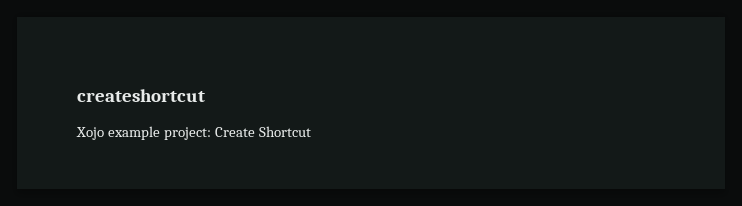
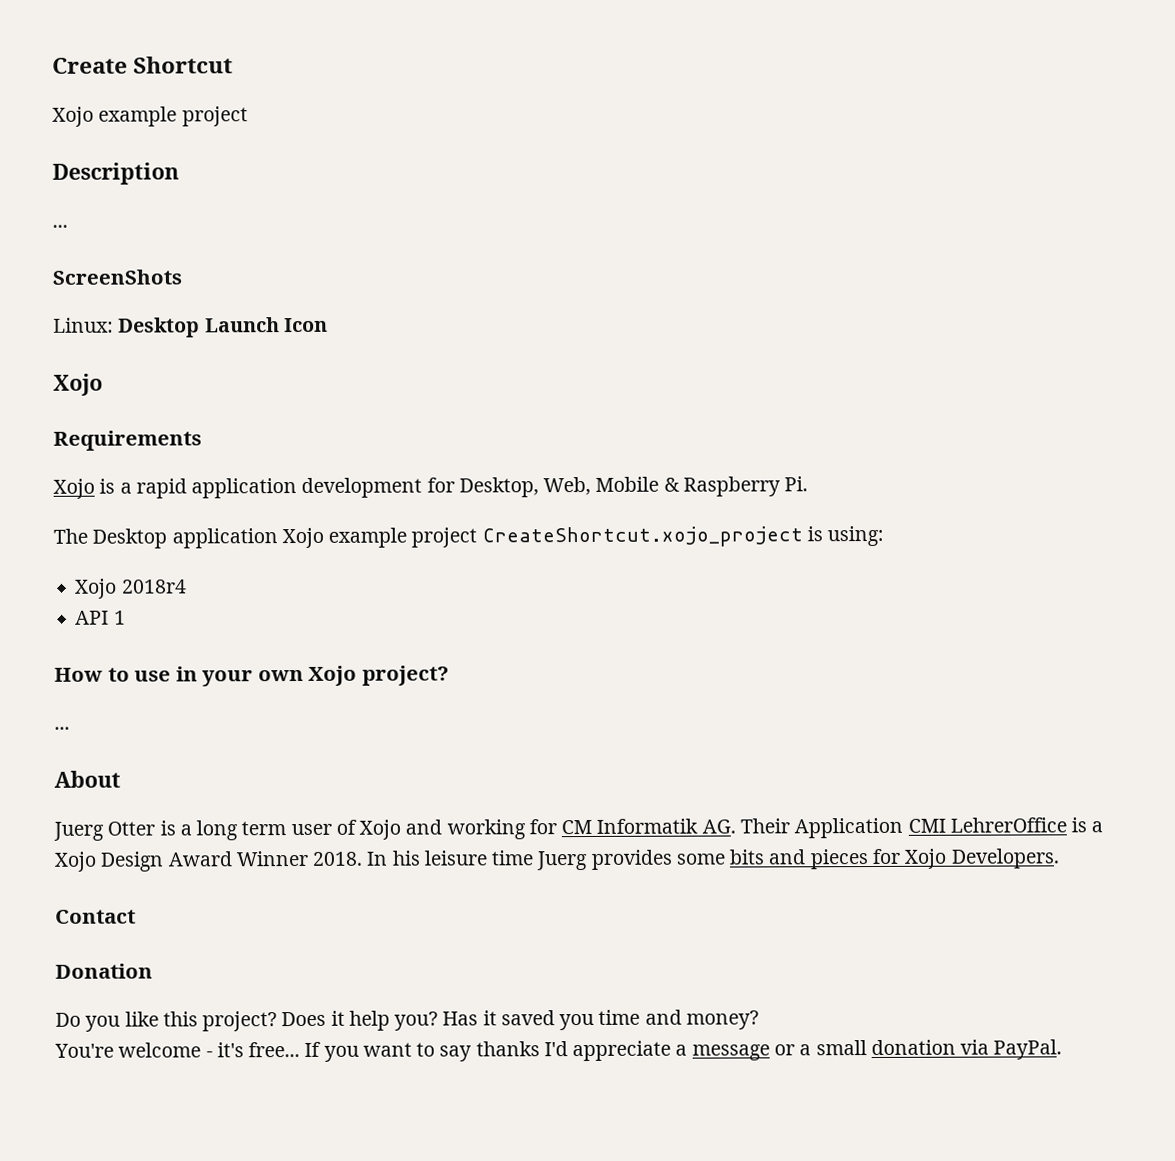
[77,89,205,102] [76,126,311,140] createshortcut // Xojo example project: Create Shortcut -> [52,56,234,74] [52,106,248,127] [52,162,179,185] [52,224,68,228] [52,269,182,285] [53,317,328,338] [53,373,103,396] [53,430,202,451] [53,476,809,499] [53,525,885,549] [74,578,187,599] [75,610,126,625] [54,665,449,687] [54,726,70,730] [54,770,121,788] [53,817,1104,841] [54,848,1060,872] [55,909,136,924] [55,963,153,979] [55,1009,759,1032] [54,1039,1063,1062] Create Shortcut // Xojo example project // Description // ... // ScreenShots // Linux: Desktop Launch Icon // Xojo // Requirements // Xojo is a rapid application development for Desktop, Web, Mobile & Raspberry Pi. // The Desktop application Xojo example project CreateShortcut.xojo_project is using: // Xojo 2018r4 // API 1 // How to use in your own Xojo project? // ... // About // Juerg Otter is a long term user of Xojo and working for CM Informatik AG. Their Application CMI LehrerOffice is a Xojo Design Award Winner 2018. In his leisure time Juerg provides some bits and pieces for Xojo Developers. // Contact // Donation // Do you like this project? Does it help you? Has it saved you time and money? // You're welcome - it's free... If you want to say thanks I'd appreciate a message or a small donation via PayPal.

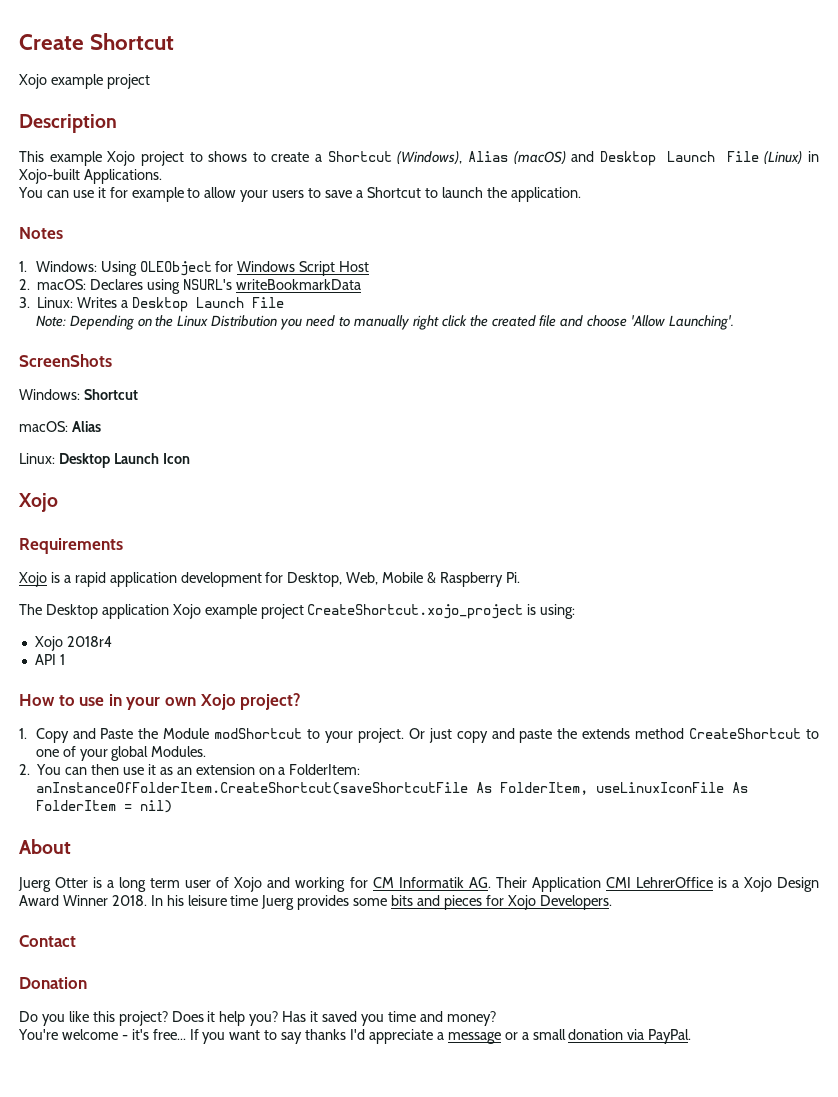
[52,224,68,228] [52,269,182,285] ... // ScreenShots -> [19,151,819,166] [19,169,162,184] [18,187,581,202] [19,227,63,239] [19,261,370,276] [19,279,361,294] [19,297,284,312] [35,315,735,330] [19,354,112,367] [19,389,138,400] [19,421,101,432] This example Xojo project to shows to create a Shortcut (Windows), Alias (macOS) and Desktop Launch File (Linux) in Xojo-built Applications. // You can use it for example to allow your users to save a Shortcut to launch the application. // Notes // 1. Windows: Using OLEObject for Windows Script Host // 2. macOS: Declares using NSURL's writeBookmarkData // 3. Linux: Writes a Desktop Launch File // Note: Depending on the Linux Distribution you need to manually right click the created file and choose 'Allow Launching'. // ScreenShots // Windows: Shortcut // macOS: Alias
[54,726,70,730] ... -> [19,728,819,743] [35,746,207,761] [19,764,361,775] [35,782,748,795] [35,800,172,813] 1. Copy and Paste the Module modShortcut to your project. Or just copy and paste the extends method CreateShortcut to one of your global Modules. // 2. You can then use it as an extension on a FolderItem: // anInstanceOfFolderItem.CreateShortcut(saveShortcutFile As FolderItem, useLinuxIconFile As FolderItem = nil)

